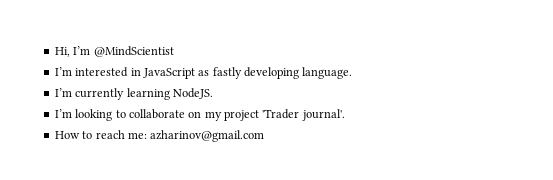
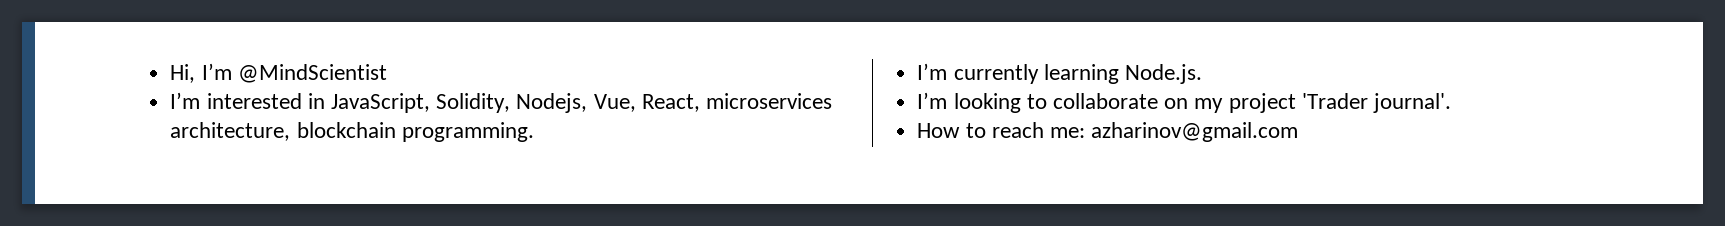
[142,67,353,79] JavaScript as fastly developing language. -> [330,93,832,113] [170,122,534,142] JavaScript, Solidity, Nodejs, Vue, React, microservices architecture, blockchain programming.
[172,88,213,99] NodeJS. -> [1124,64,1202,84] Node.js.

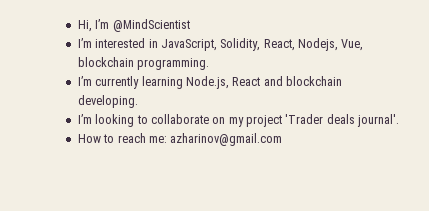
(511, 103) none -> [263,39,295,51] React,
[641,93,832,112] [170,122,291,141] React, microservices architecture, -> (364, 45) none
[1124,64,1202,84] Node.js. -> [185,76,342,89] [77,95,138,108] Node.js, React and blockchain developing.
(1368, 101) none -> [326,114,355,124] deals

